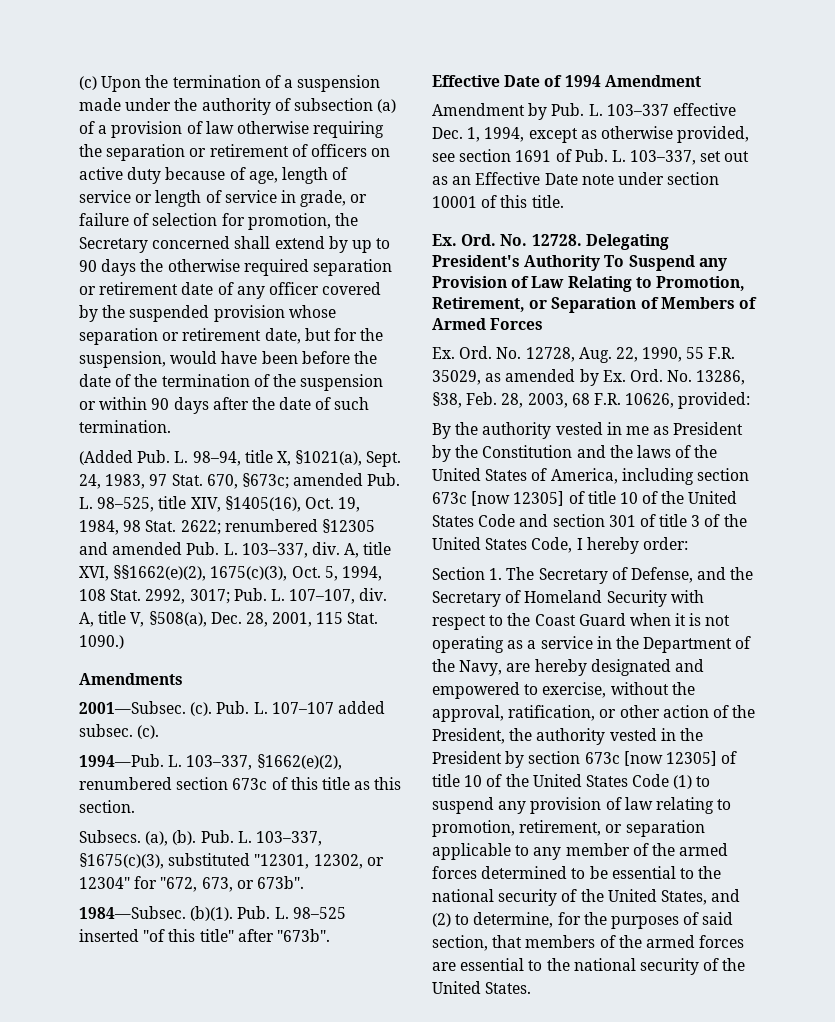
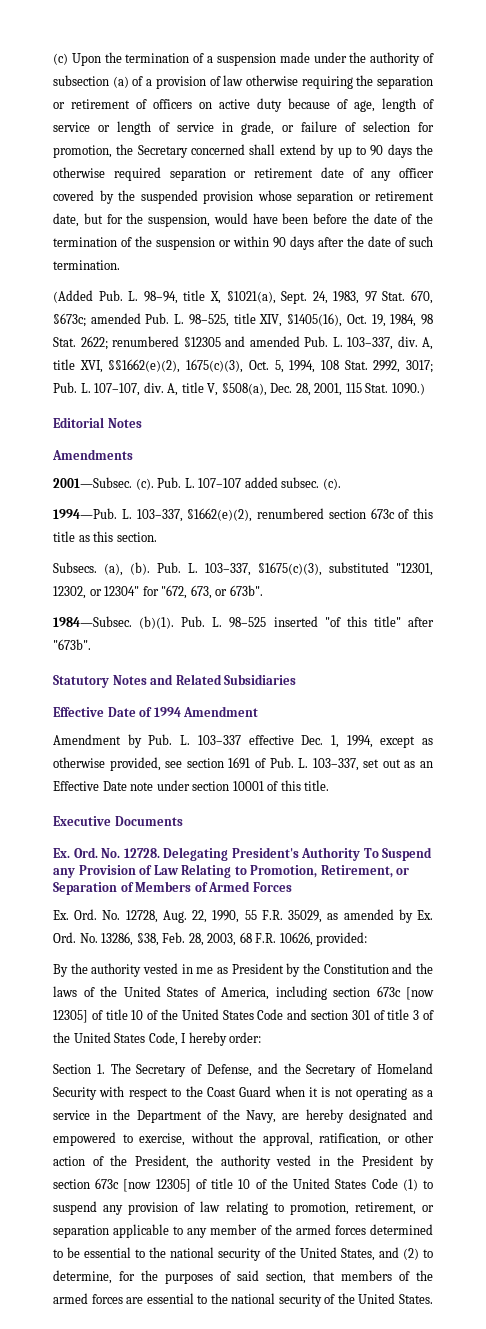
(124, 642) none -> [53,417,142,428] // Editorial Notes
(330, 935) none -> [53,674,297,688] // Statutory Notes and Related Subsidiaries
(564, 201) none -> [53,816,183,826] // Executive Documents

